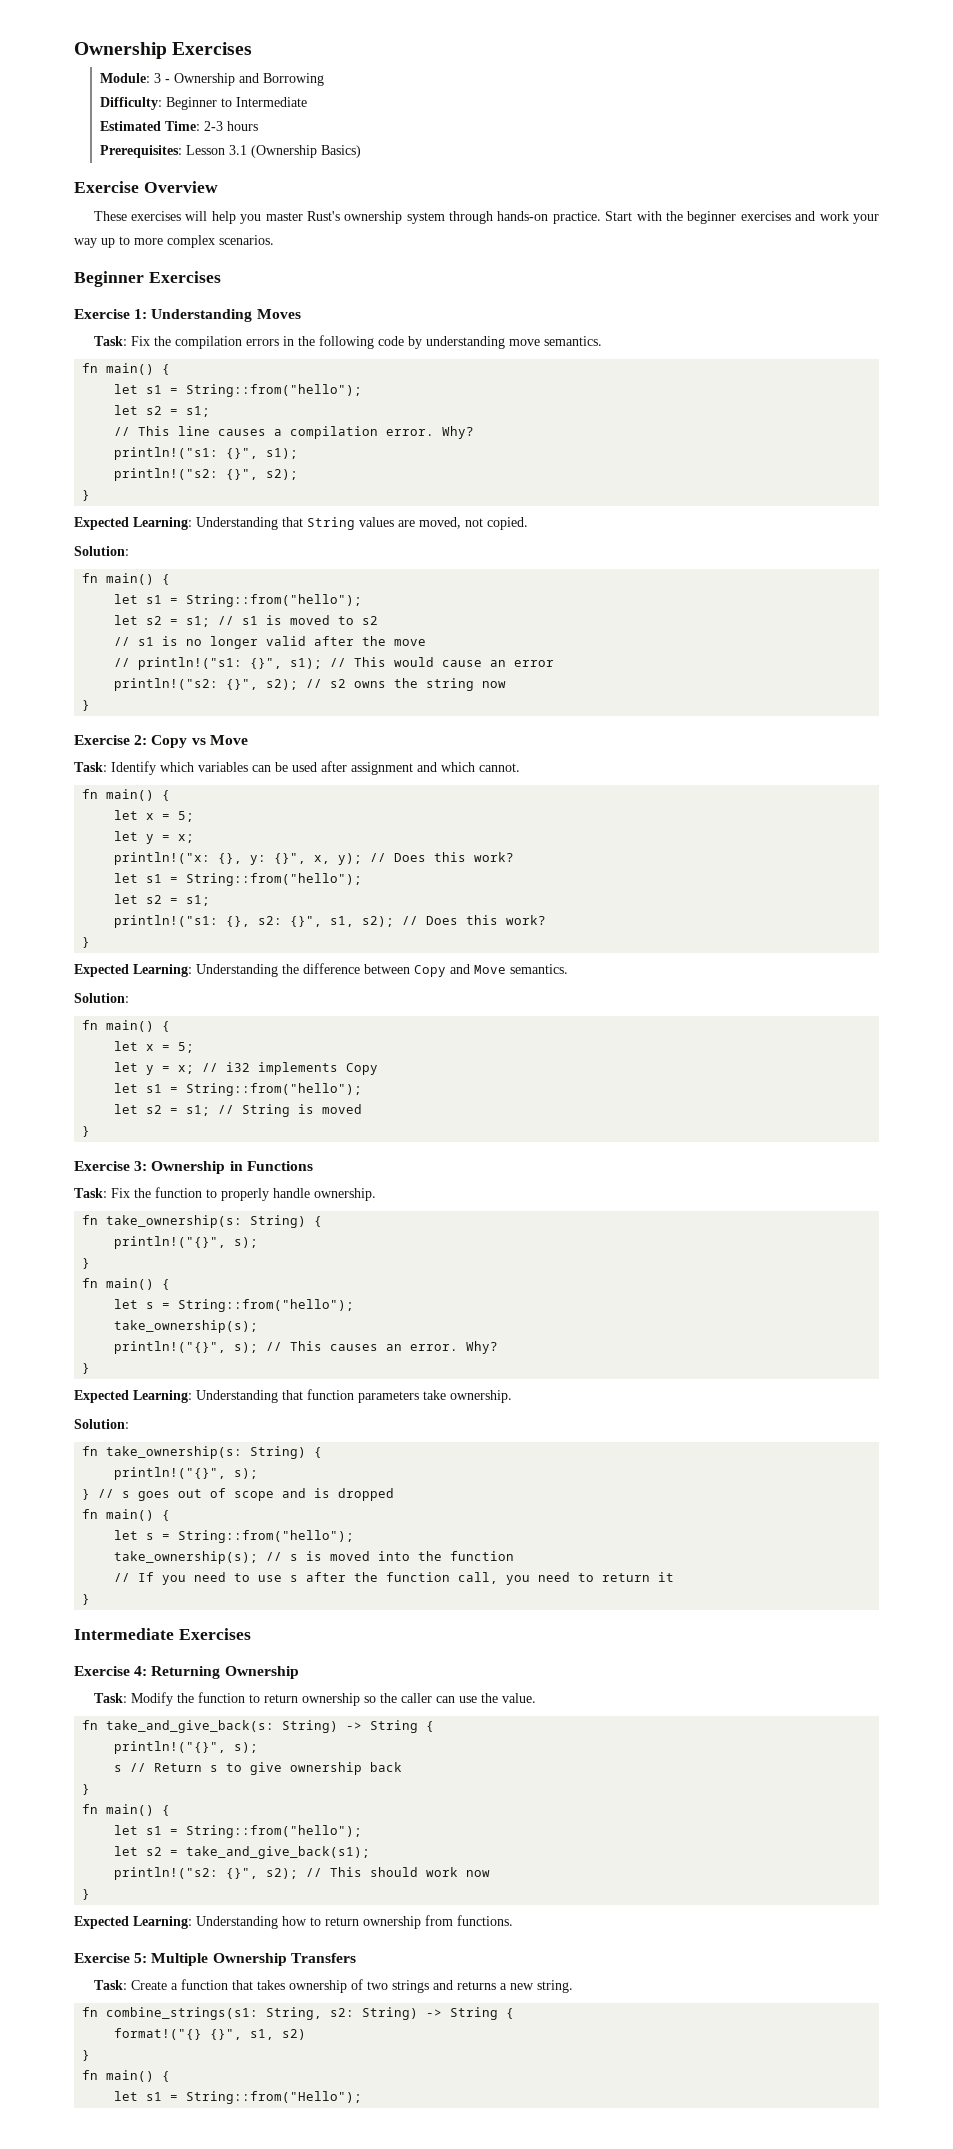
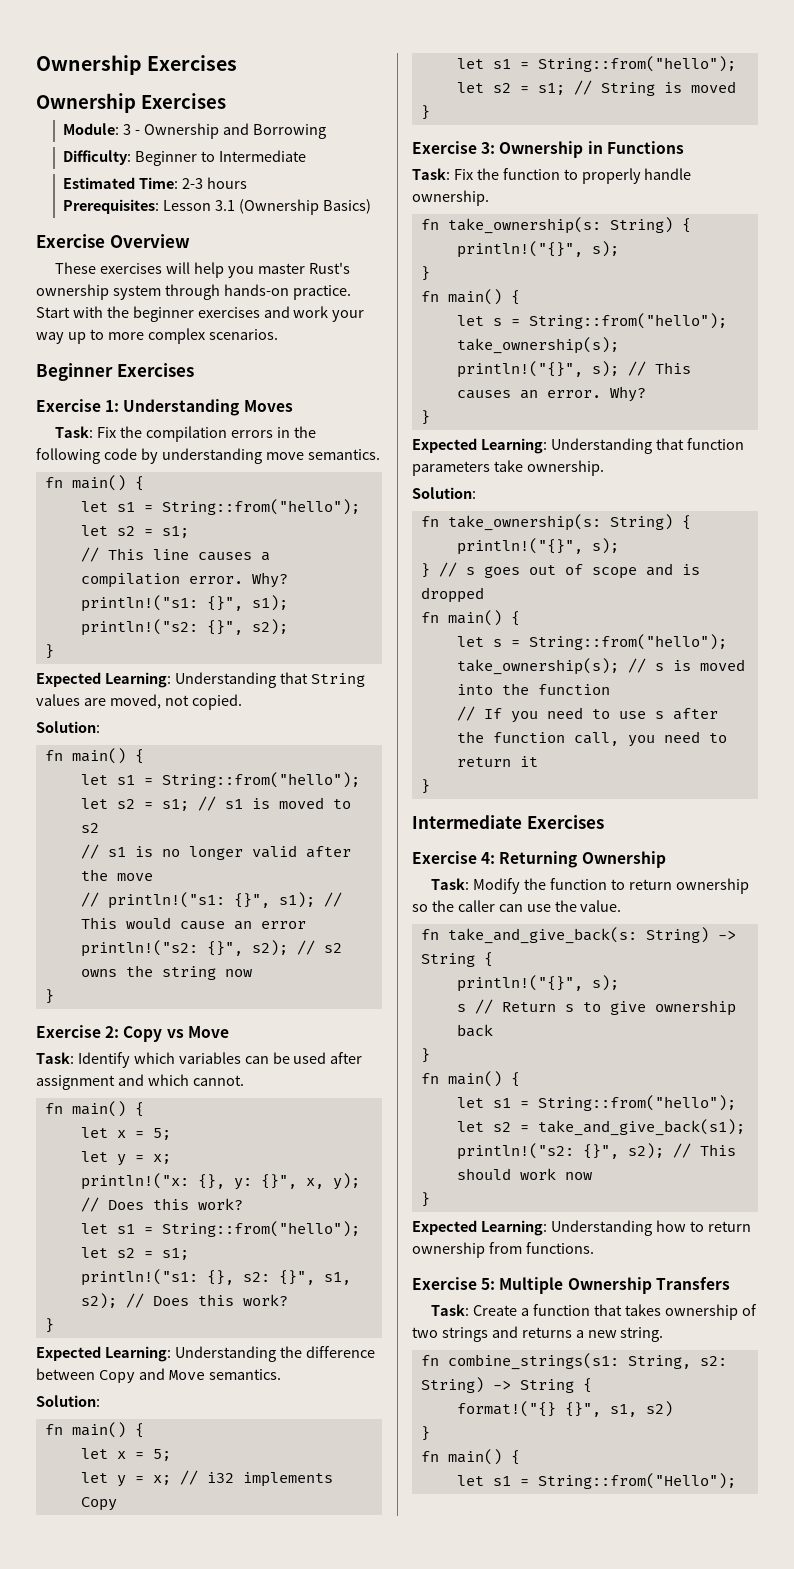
[74,42,253,59] Ownership Exercises -> [36,55,238,75] [36,93,226,113] Ownership Exercises // Ownership Exercises

